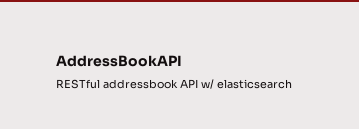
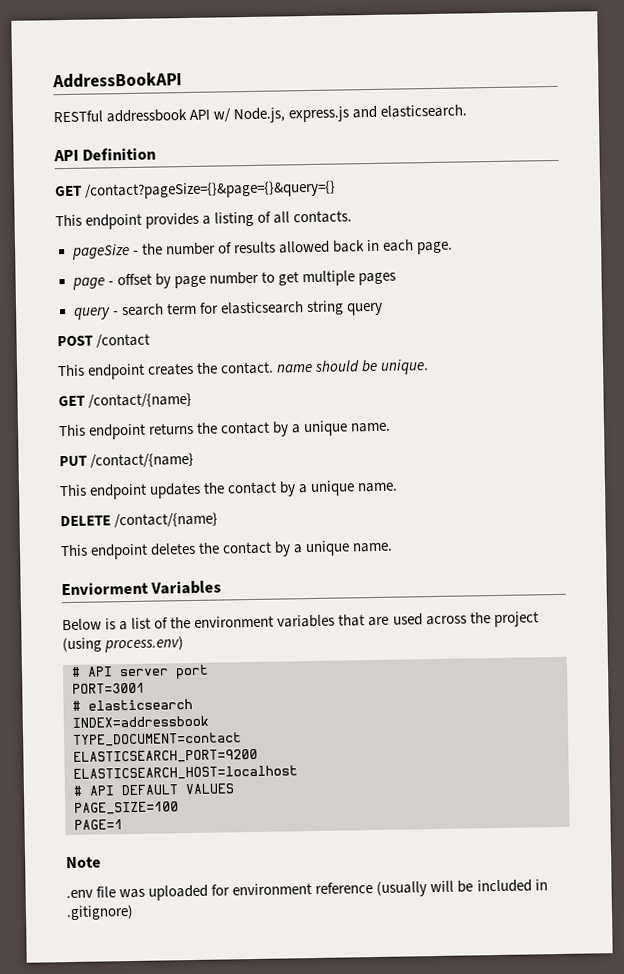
[217,79,292,89] elasticsearch -> [233,104,468,124] [53,147,157,162] [55,180,337,200] [55,210,353,230] [70,239,454,260] [71,270,396,290] [73,300,383,320] [57,333,151,349] [57,359,430,380] [58,392,193,409] [58,420,392,440] [59,452,195,469] [59,480,399,500] [60,512,219,529] [60,540,394,560] [61,580,222,596] [62,611,539,631] [62,636,185,653] [71,664,209,680] [72,682,145,694] [72,698,193,711] [72,715,209,728] [73,732,242,747] [73,748,258,764] [73,765,298,781] [73,783,235,796] [74,801,179,815] [74,819,123,830] [66,856,101,869] [66,879,548,901] [66,904,134,921] Node.js, express.js and elasticsearch. // API Definition // GET /contact?pageSize={}&page={}&query={} // This endpoint provides a listing of all contacts. // pageSize - the number of results allowed back in each page. // page - offset by page number to get multiple pages // query - search term for elasticsearch string query // POST /contact // This endpoint creates the contact. name should be unique. // GET /contact/{name} // This endpoint returns the contact by a unique name. // PUT /contact/{name} // This endpoint updates the contact by a unique name. // DELETE /contact/{name} // This endpoint deletes the contact by a unique name. // Enviorment Variables // Below is a list of the environment variables that are used across the project (using process.env) // # API server port // PORT=3001 // # elasticsearch // INDEX=addressbook // TYPE_DOCUMENT=contact // ELASTICSEARCH_PORT=9200 // ELASTICSEARCH_HOST=localhost // # API DEFAULT VALUES // PAGE_SIZE=100 // PAGE=1 // Note // .env file was uploaded for environment reference (usually will be included in .gitignore)

